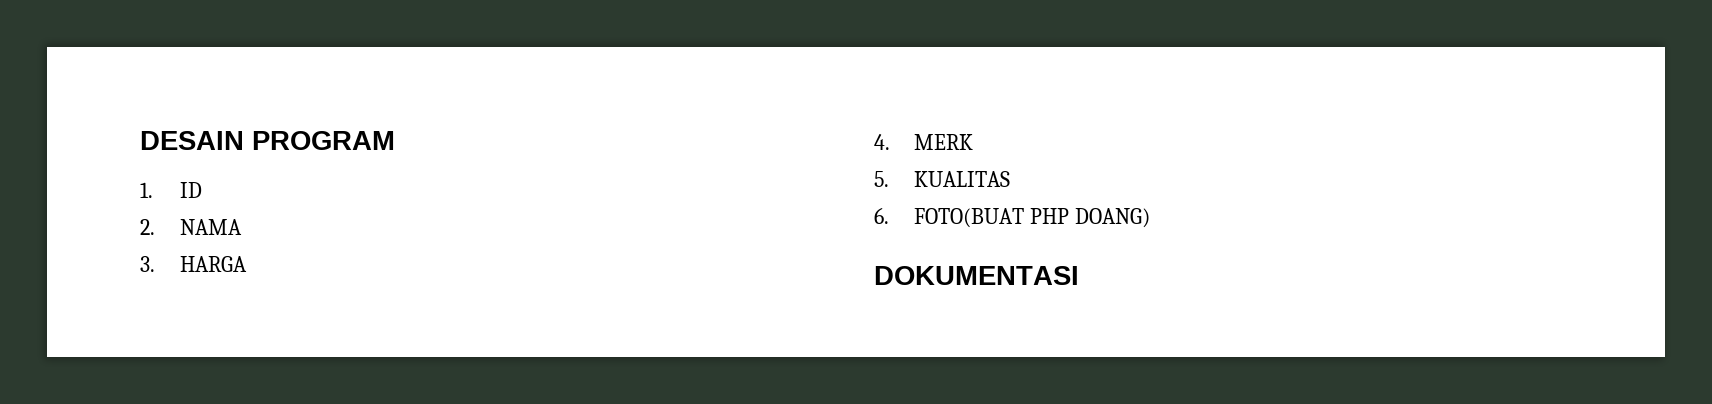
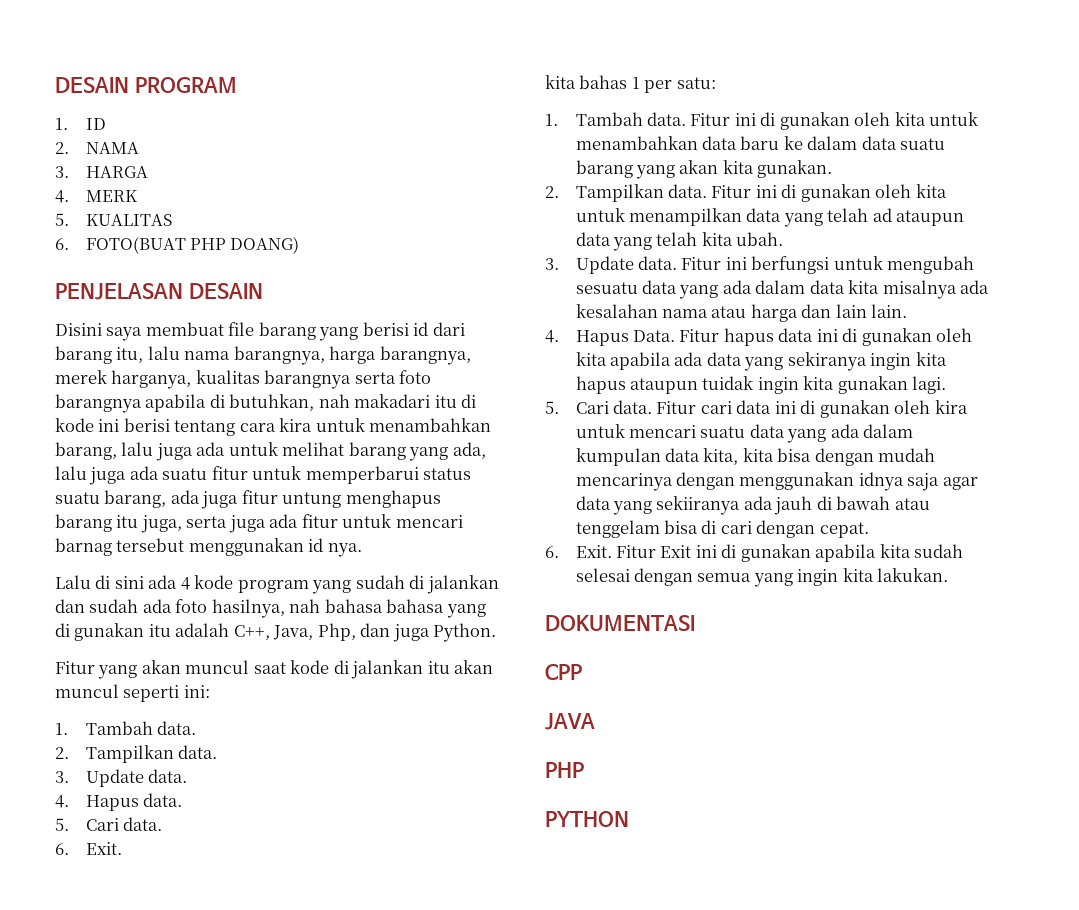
[874,266,1079,285] DOKUMENTASI -> [55,283,263,300] [55,322,465,341] [55,346,471,365] [55,370,432,389] [55,394,477,413] [55,418,492,436] [55,442,486,461] [55,466,472,485] [55,490,441,509] [55,514,463,533] [55,538,362,557] [55,575,499,594] [55,599,486,618] [55,623,497,642] [55,660,494,679] [55,684,210,702] [55,721,196,735] [55,745,217,763] [55,769,187,787] [55,793,182,811] [55,817,162,831] [55,842,122,855] [545,75,716,93] [545,112,979,130] [575,136,946,150] [575,160,833,179] [545,184,947,202] [575,208,965,227] [575,232,784,251] [545,256,975,274] [575,280,990,299] [575,304,908,322] [545,328,973,346] [575,352,947,371] [575,376,947,394] [545,400,968,418] [575,424,914,443] [575,448,936,466] [575,472,978,491] [575,496,930,515] [575,520,869,538] [545,544,964,562] [575,568,949,587] [545,615,695,631] [545,664,582,680] [545,713,595,730] [545,762,584,778] [545,811,629,827] PENJELASAN DESAIN // Disini saya membuat file barang yang berisi id dari barang itu, lalu nama barangnya, harga barangnya, merek harganya, kualitas barangnya serta foto barangnya apabila di butuhkan, nah makadari itu di kode ini berisi tentang cara kira untuk menambahkan barang, lalu juga ada untuk melihat barang yang ada, lalu juga ada suatu fitur untuk memperbarui status suatu barang, ada juga fitur untung menghapus barang itu juga, serta juga ada fitur untuk mencari barnag tersebut menggunakan id nya. // Lalu di sini ada 4 kode program yang sudah di jalankan dan sudah ada foto hasilnya, nah bahasa bahasa yang di gunakan itu adalah C++, Java, Php, dan juga Python. // Fitur yang akan muncul saat kode di jalankan itu akan muncul seperti ini: // 1. Tambah data. // 2. Tampilkan data. // 3. Update data. // 4. Hapus data. // 5. Cari data. // 6. Exit. // kita bahas 1 per satu: // 1. Tambah data. Fitur ini di gunakan oleh kita untuk menambahkan data baru ke dalam data suatu barang yang akan kita gunakan. // 2. Tampilkan data. Fitur ini di gunakan oleh kita untuk menampilkan data yang telah ad ataupun data yang telah kita ubah. // 3. Update data. Fitur ini berfungsi untuk mengubah sesuatu data yang ada dalam data kita misalnya ada kesalahan nama atau harga dan lain lain. // 4. Hapus Data. Fitur hapus data ini di gunakan oleh kita apabila ada data yang sekiranya ingin kita hapus ataupun tuidak ingin kita gunakan lagi. // 5. Cari data. Fitur cari data ini di gunakan oleh kira untuk mencari suatu data yang ada dalam kumpulan data kita, kita bisa dengan mudah mencarinya dengan menggunakan idnya saja agar data yang sekiiranya ada jauh di bawah atau tenggelam bisa di cari dengan cepat. // 6. Exit. Fitur Exit ini di gunakan apabila kita sudah selesai dengan semua yang ingin kita lakukan. // DOKUMENTASI // CPP // JAVA // PHP // PYTHON

